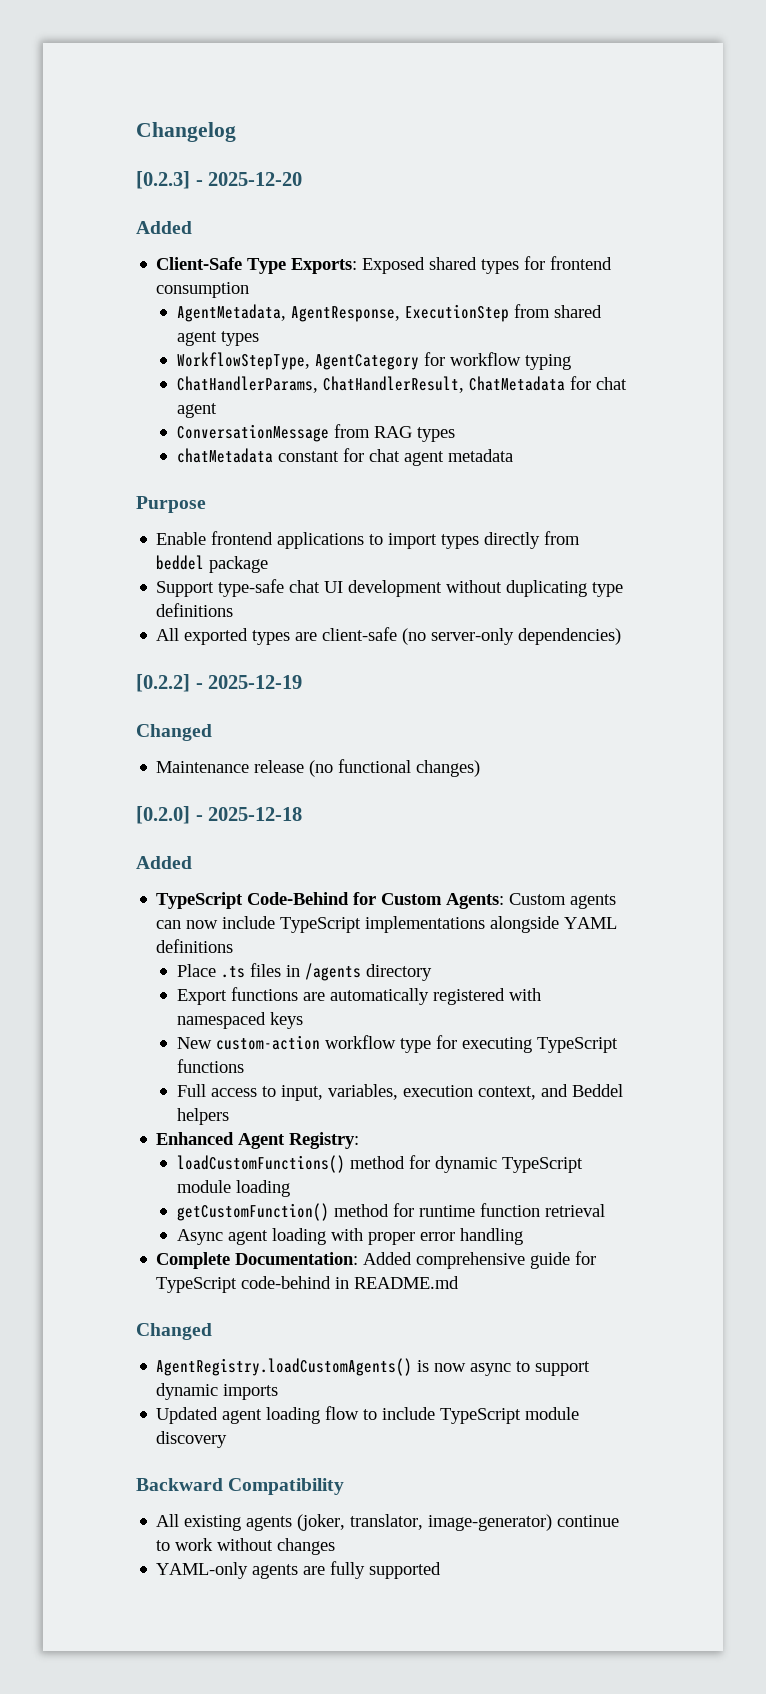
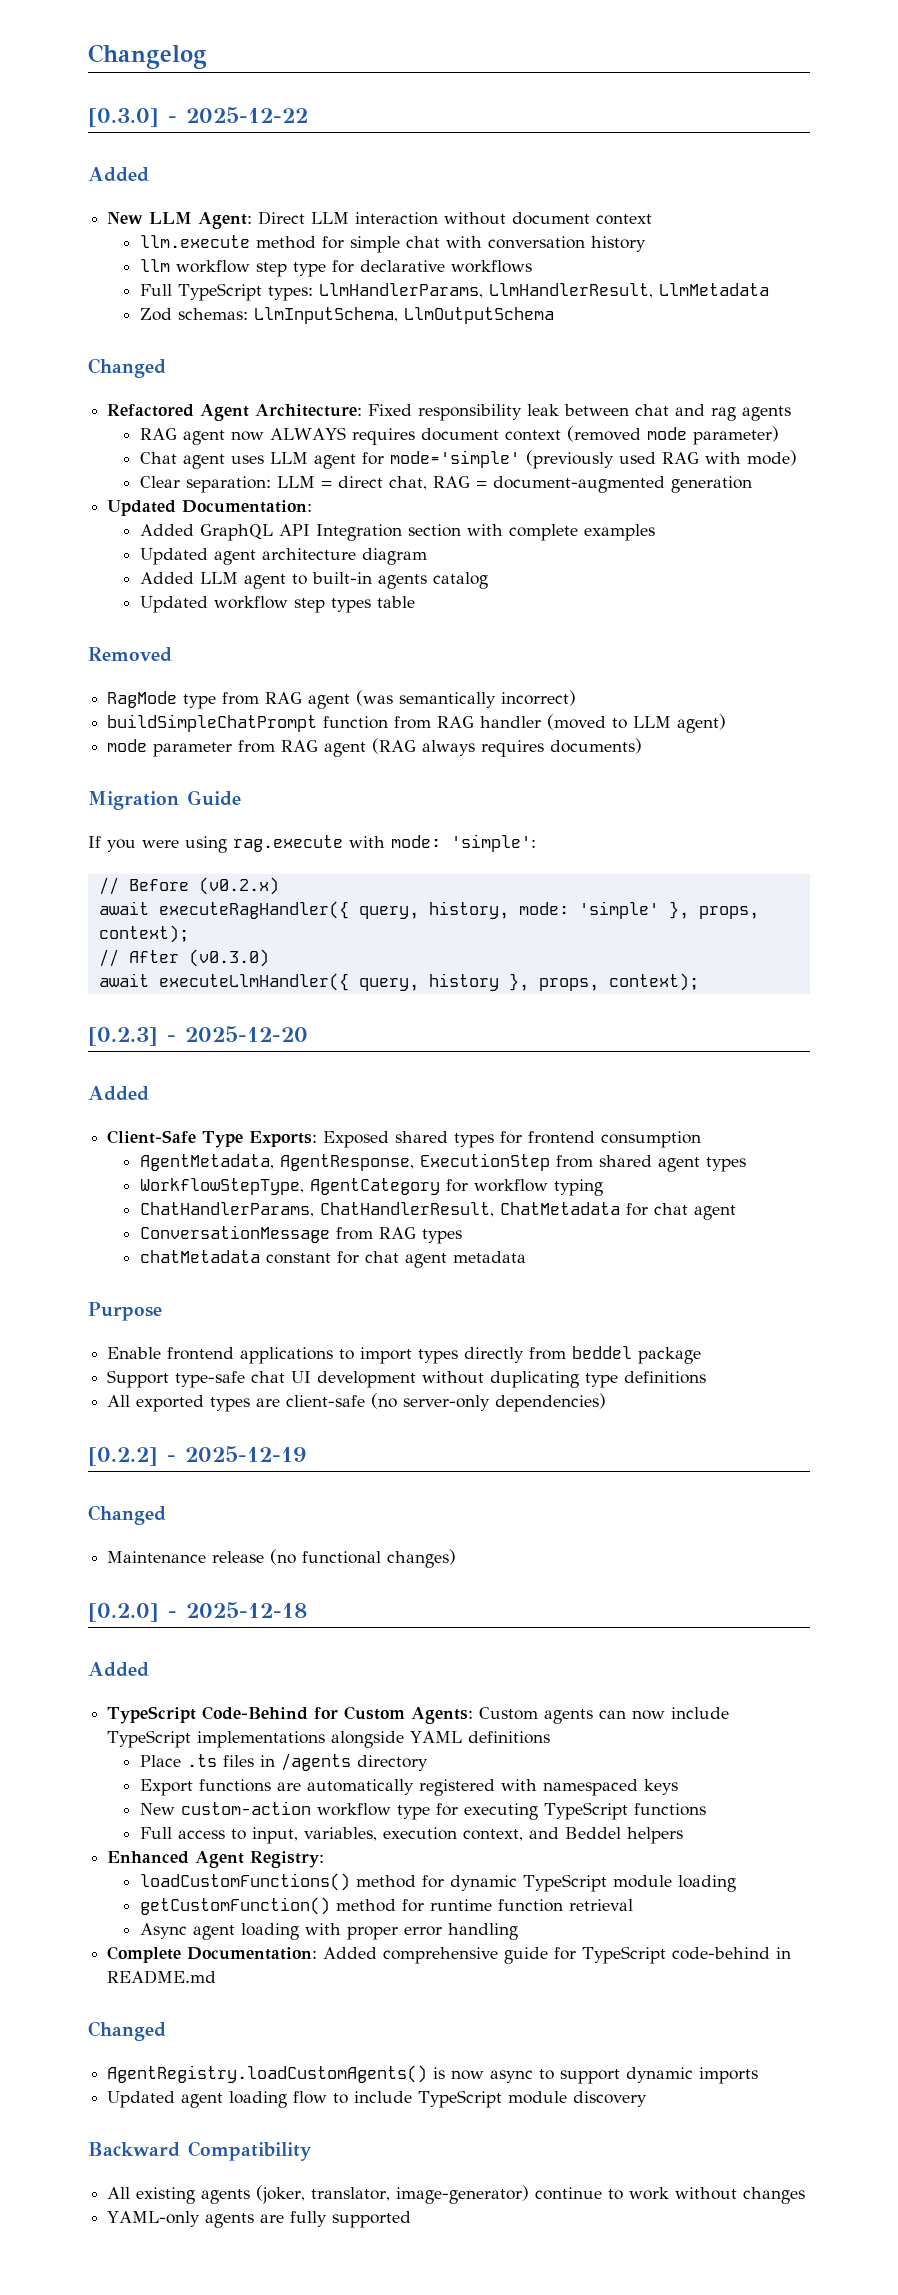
(236, 132) none -> [88,107,308,127] [88,167,149,182] [107,211,653,229] [140,235,647,253] [140,259,533,277] [140,283,770,301] [140,307,555,324] [88,358,166,378] [107,404,792,421] [140,426,780,445] [140,450,798,469] [140,476,753,493] [107,500,313,516] [140,524,656,541] [140,548,428,565] [140,572,489,589] [140,596,416,613] [88,647,172,662] [107,690,577,709] [107,714,727,733] [107,738,643,757] [88,790,241,810] [88,834,536,853] [98,877,279,895] [98,901,759,919] [98,925,189,943] [98,949,269,967] [98,973,699,991] // [0.3.0] - 2025-12-22 // Added // New LLM Agent: Direct LLM interaction without document context // llm.execute method for simple chat with conversation history // llm workflow step type for declarative workflows // Full TypeScript types: LlmHandlerParams, LlmHandlerResult, LlmMetadata // Zod schemas: LlmInputSchema, LlmOutputSchema // Changed // Refactored Agent Architecture: Fixed responsibility leak between chat and rag agents // RAG agent now ALWAYS requires document context (removed mode parameter) // Chat agent uses LLM agent for mode='simple' (previously used RAG with mode) // Clear separation: LLM = direct chat, RAG = document-augmented generation // Updated Documentation: // Added GraphQL API Integration section with complete examples // Updated agent architecture diagram // Added LLM agent to built-in agents catalog // Updated workflow step types table // Removed // RagMode type from RAG agent (was semantically incorrect) // buildSimpleChatPrompt function from RAG handler (moved to LLM agent) // mode parameter from RAG agent (RAG always requires documents) // Migration Guide // If you were using rag.execute with mode: 'simple': // // Before (v0.2.x) // await executeRagHandler({ query, history, mode: 'simple' }, props, context); // // After (v0.3.0) // await executeLlmHandler({ query, history }, props, context);

